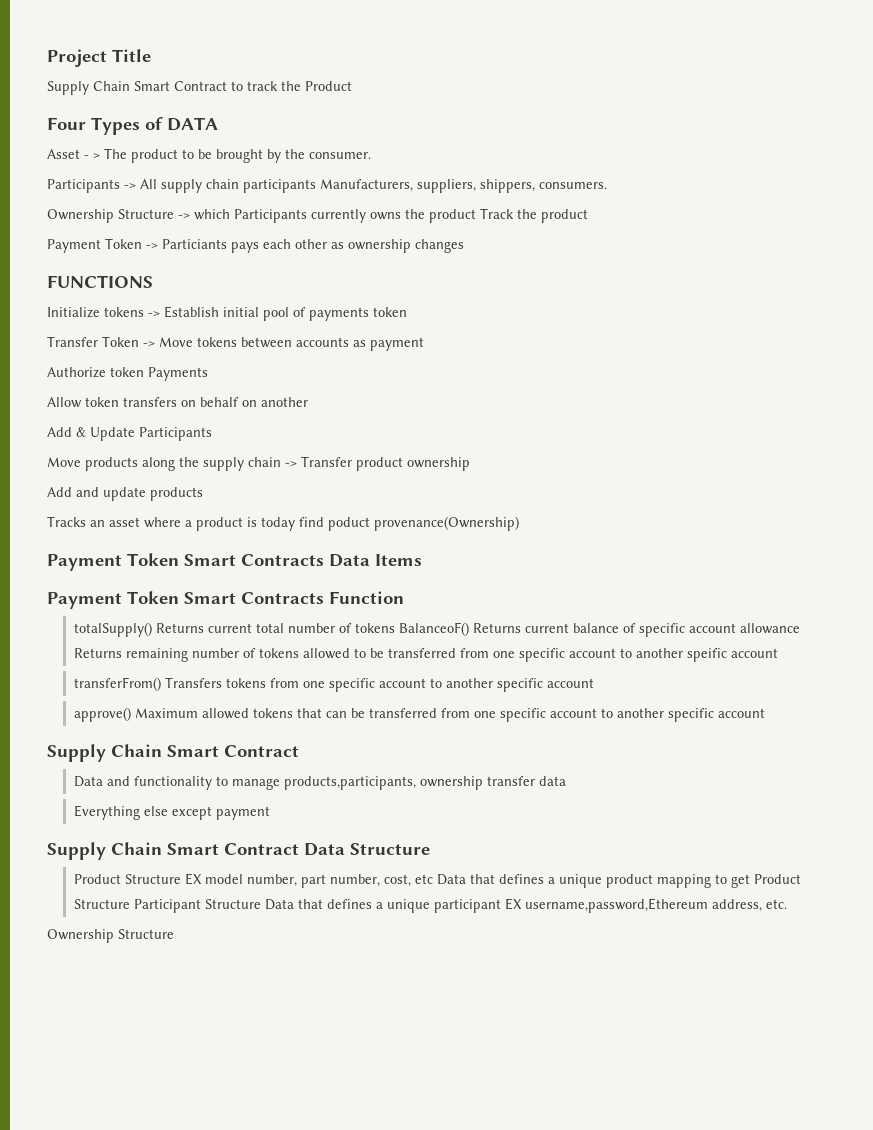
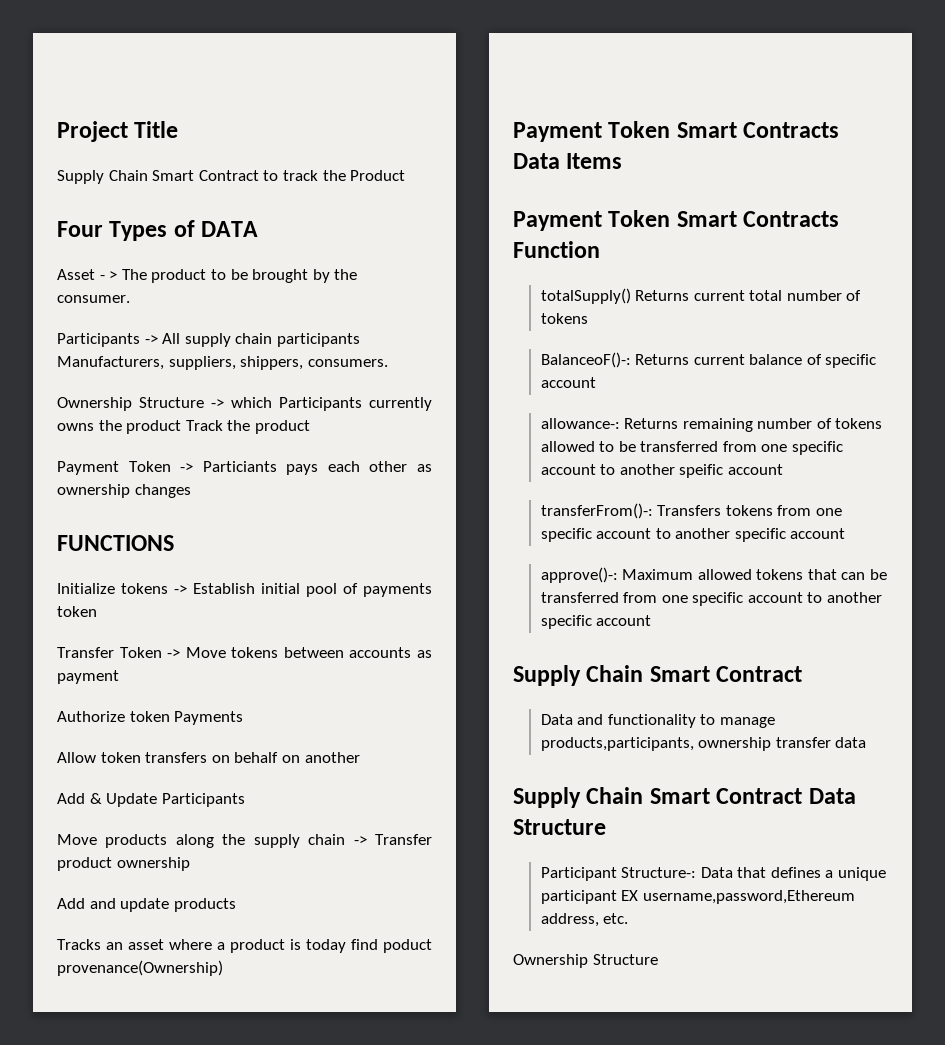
[398,622,469,636] BalanceoF() -> [540,352,631,368] // BalanceoF()-:
[739,623,800,634] allowance -> [540,418,620,429] // allowance-:
[73,677,161,691] transferFrom() -> [540,503,653,519] transferFrom()-:
[73,707,131,722] approve() -> [540,567,618,583] approve()-:
[73,805,270,820] // Everything else except payment -> (867, 742) none
[73,873,801,888] [73,899,261,913] Product Structure EX model number, part number, cost, etc Data that defines a unique product mapping to get Product Structure Participant Structure -> [540,867,697,881] Participant Structure-:

